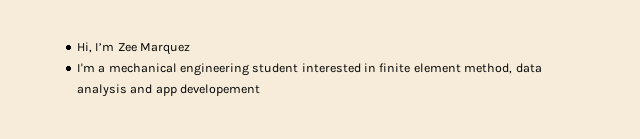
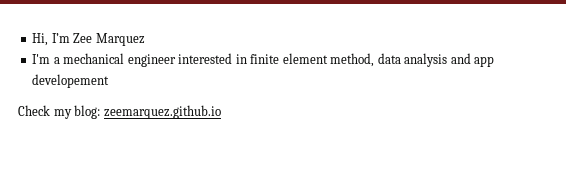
[179,63,299,76] engineering student -> [127,54,176,67] engineer
(260, 90) none -> [18,105,221,119] // Check my blog: zeemarquez.github.io

